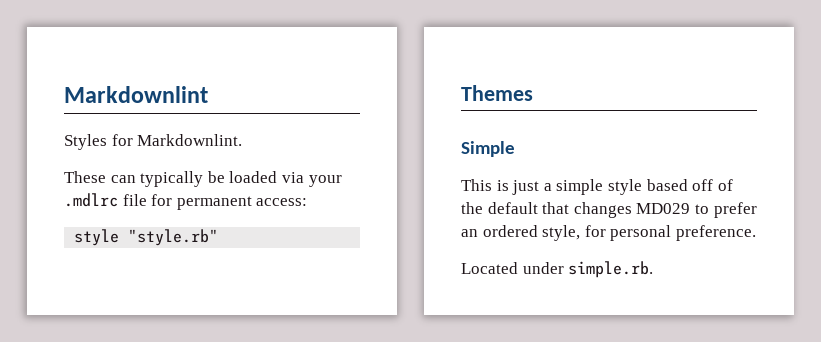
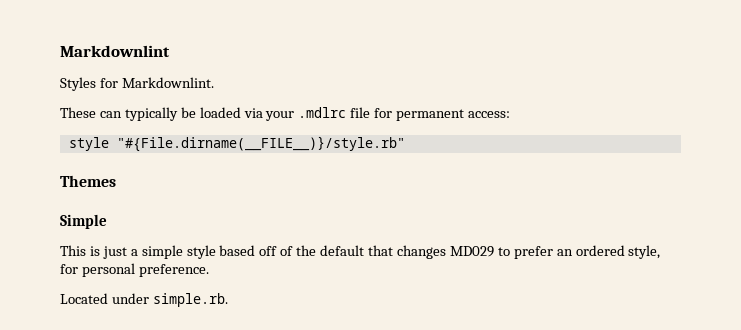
[128,229,219,246] "style.rb" -> [116,136,405,152] "#{File.dirname(__FILE__)}/style.rb"

